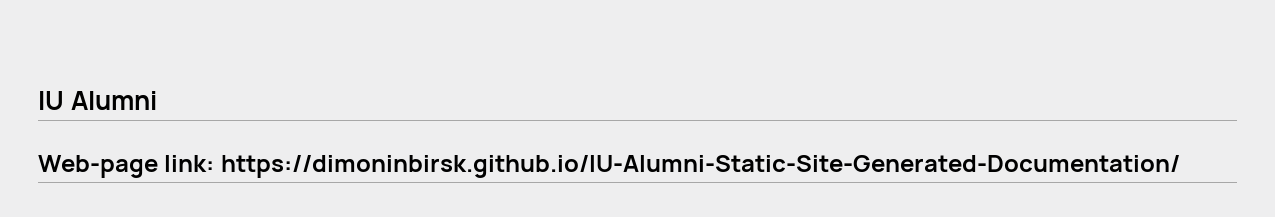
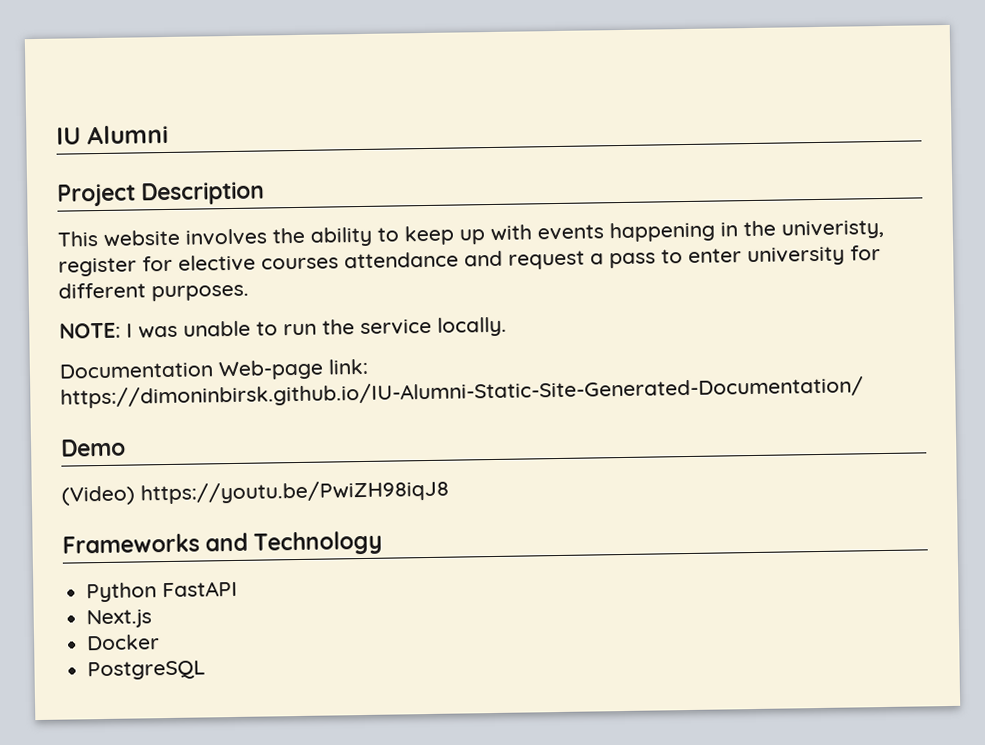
[38,155,1180,178] Web-page link: https://dimoninbirsk.github.io/IU-Alumni-Static-Site-Generated-Documentation/ -> [57,181,266,207] [57,219,884,247] [58,245,881,277] [58,282,249,302] [59,316,507,339] [59,358,369,381] [60,376,864,409] [60,438,126,457] [61,479,449,506] [62,530,384,556] [86,580,239,603] [86,609,153,629] [86,634,161,651] [87,660,207,681] Project Description // This website involves the ability to keep up with events happening in the univeristy, register for elective courses attendance and request a pass to enter university for different purposes. // NOTE: I was unable to run the service locally. // Documentation Web-page link: https://dimoninbirsk.github.io/IU-Alumni-Static-Site-Generated-Documentation/ // Demo // (Video) https://youtu.be/PwiZH98iqJ8 // Frameworks and Technology // Python FastAPI // Next.js // Docker // PostgreSQL

